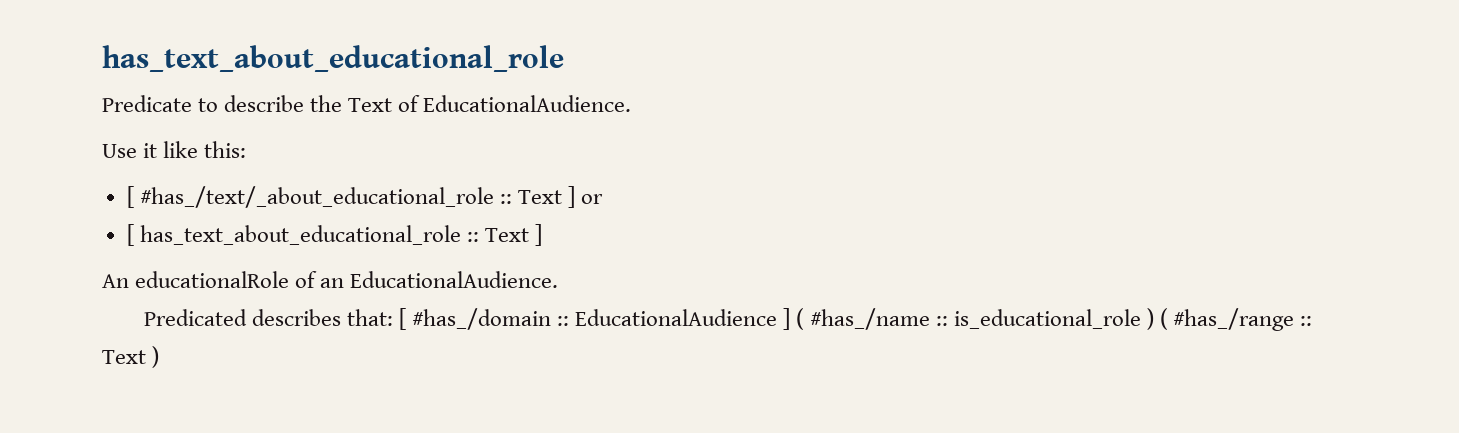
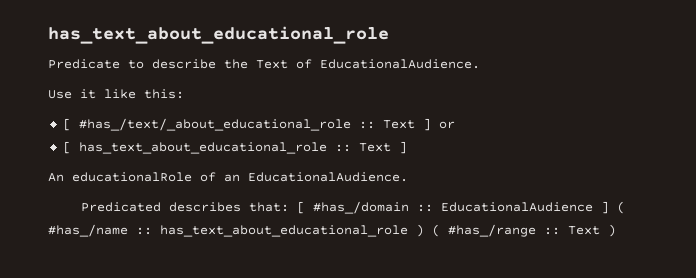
[953,309,1141,329] is_educational_role -> [160,225,408,237] has_text_about_educational_role

